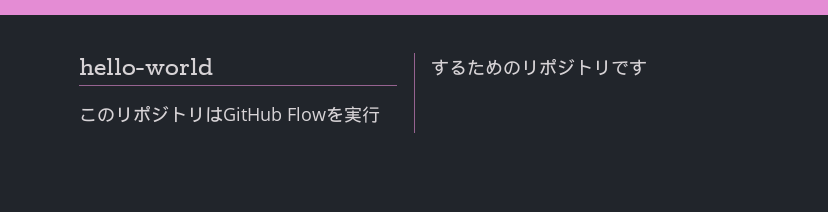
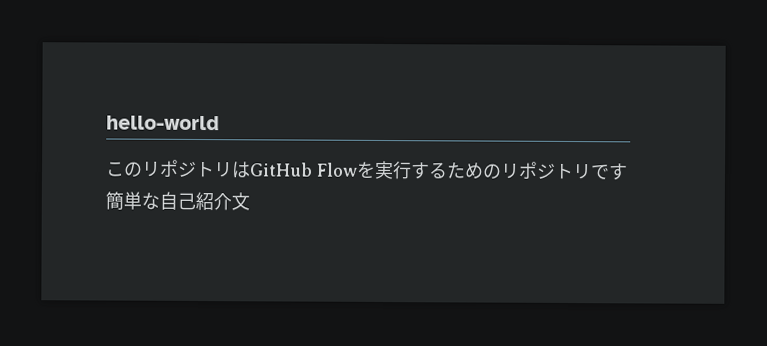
(647, 67) none -> [105,191,250,211] 簡単な自己紹介文

